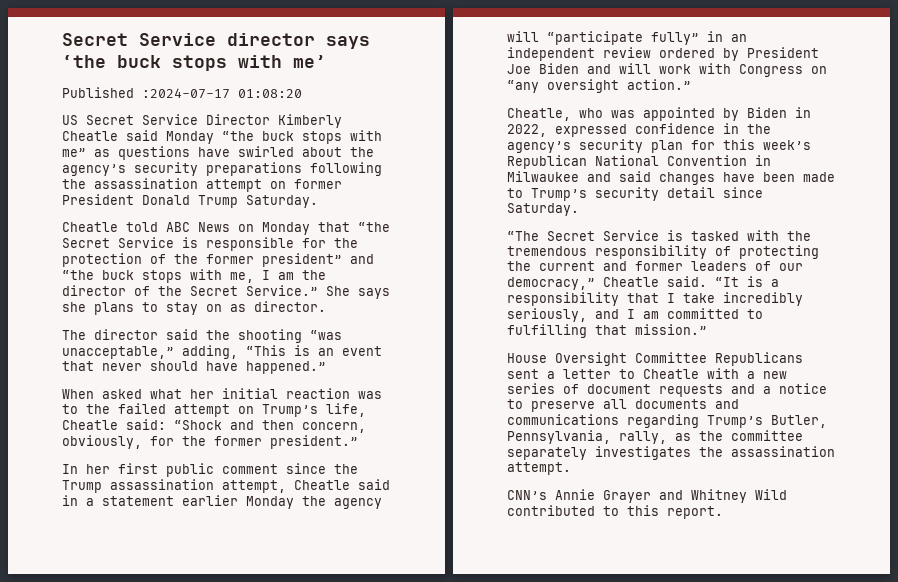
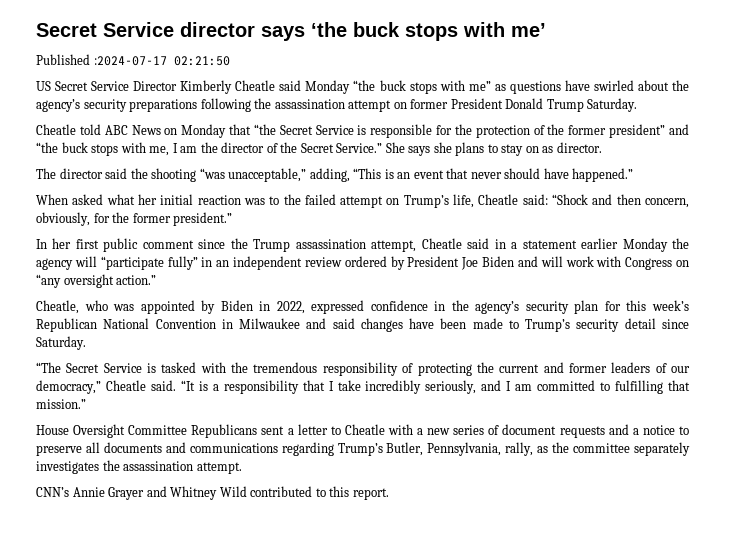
[238,89,302,98] 01:08:20 -> [173,56,230,66] 02:21:50

